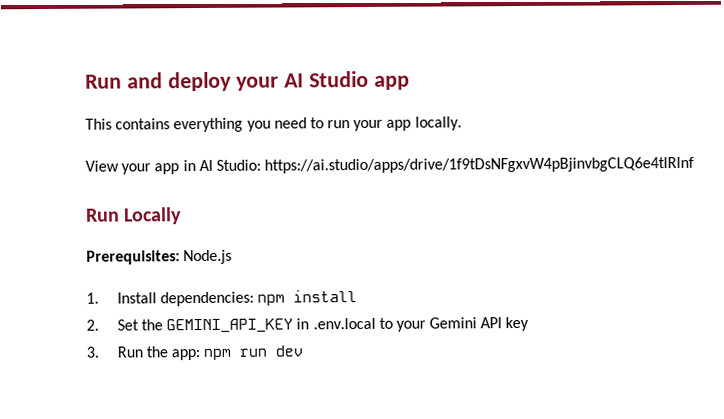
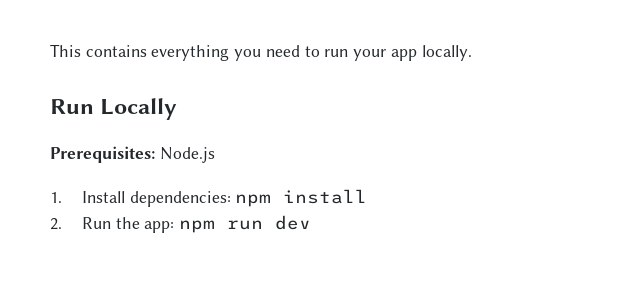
[85,70,410,92] Run and deploy your AI Studio app // -> (50, 50) none
[85,156,695,175] // View your app in AI Studio: https://ai.studio/apps/drive/1f9tDsNFgxvW4pBjinvbgCLQ6e4tlRlnf -> (472, 53) none
[116,316,530,334] [86,346,99,358] Set the GEMINI_API_KEY in .env.local to your Gemini API key // 3. -> (62, 224) none

